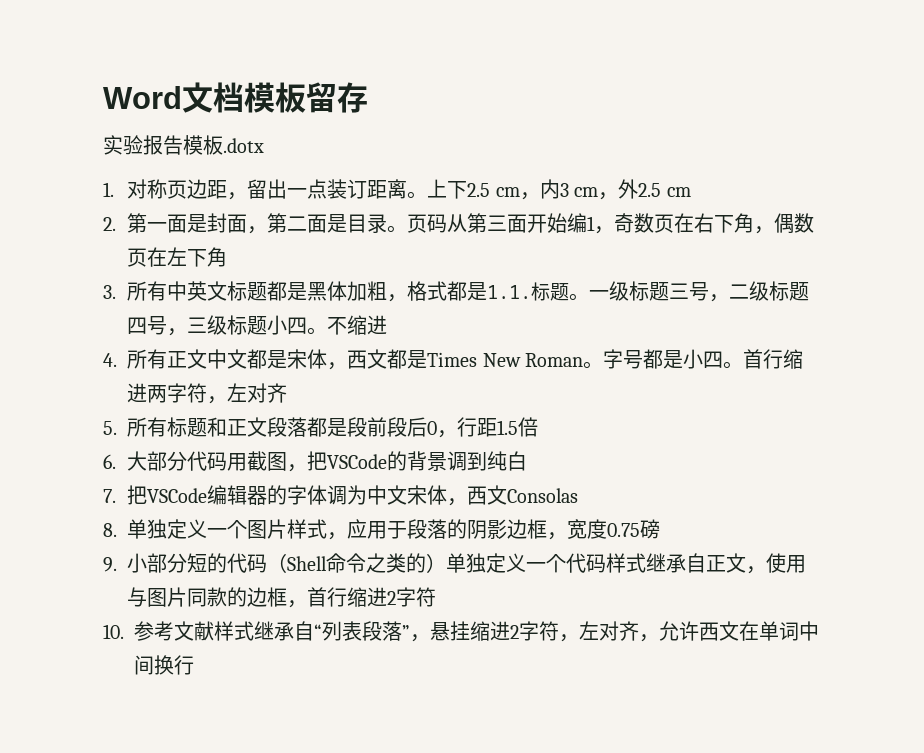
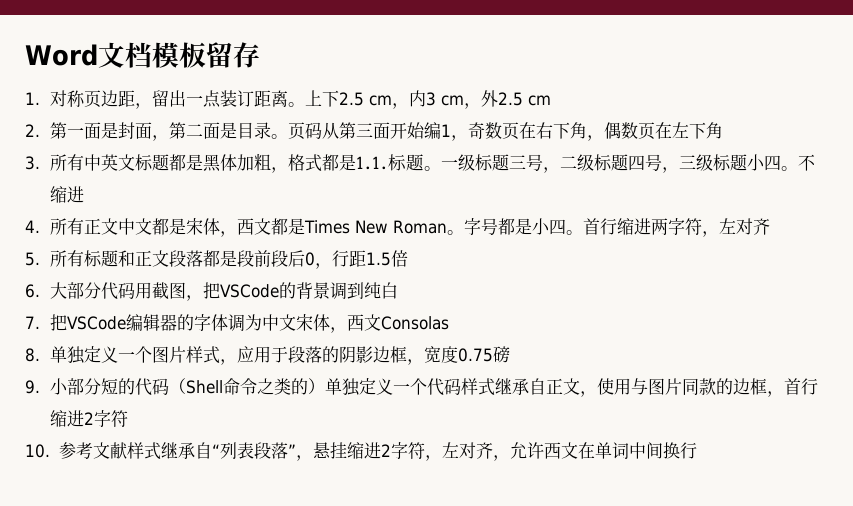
[103,135,264,155] // 实验报告模板.dotx -> (260, 55) none

